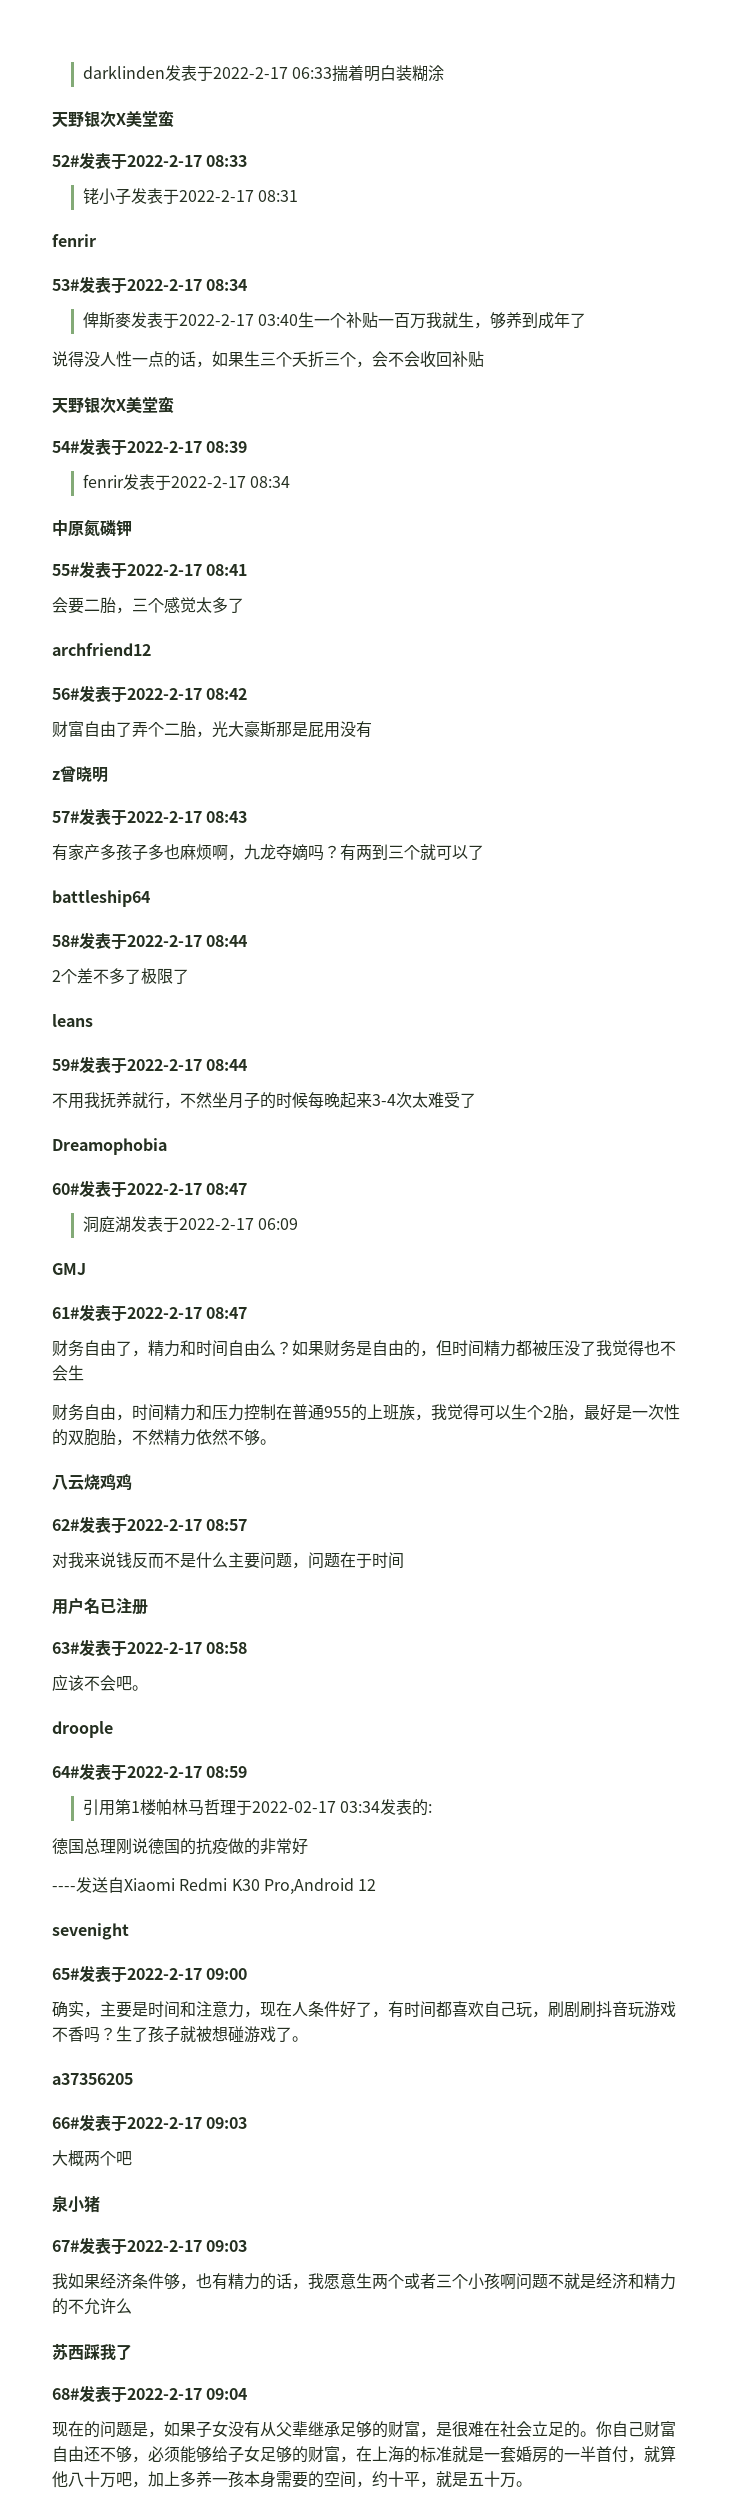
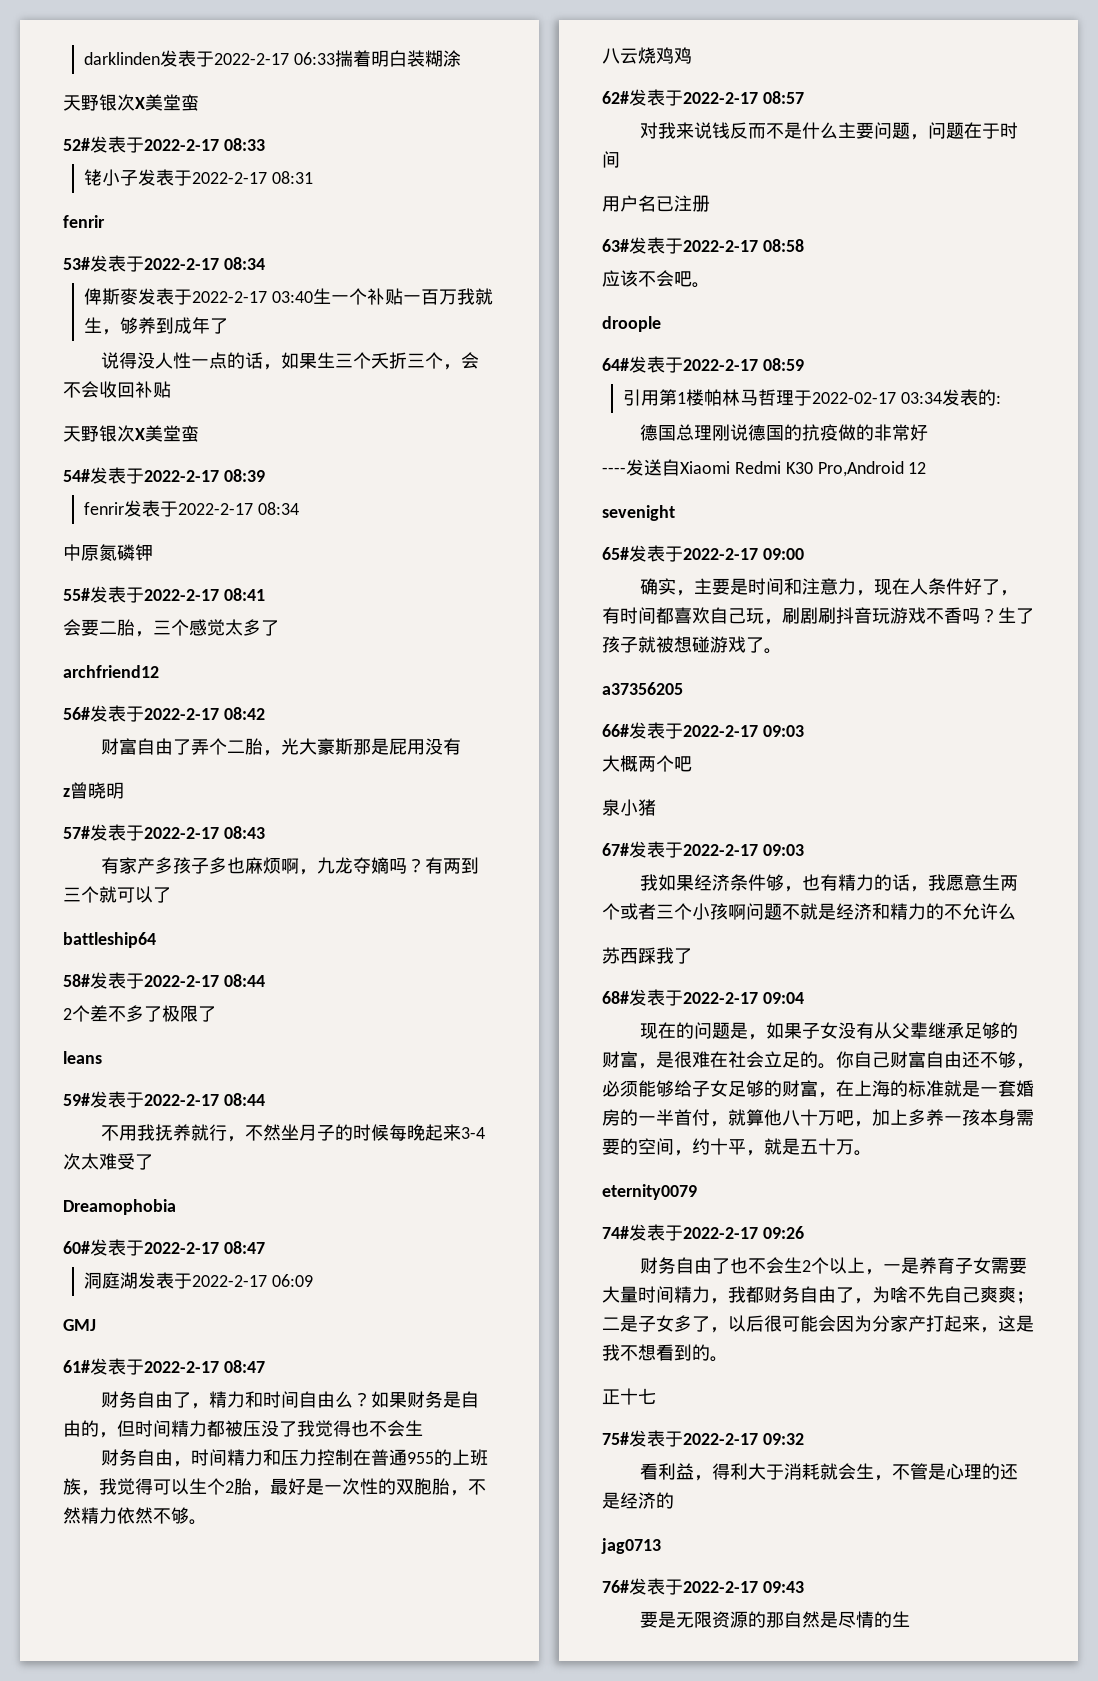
(532, 2484) none -> [602,1184,697,1200] [602,1224,804,1241] [640,1257,1028,1275] [602,1286,1034,1304] [602,1315,1034,1333] [602,1344,728,1362] [602,1388,656,1405] [602,1430,804,1447] [640,1463,1019,1481] [602,1492,674,1509] [601,1538,661,1554] [602,1578,804,1595] [640,1611,911,1628] // eternity0079 // 74#发表于2022-2-17 09:26 // 财务自由了也不会生2个以上，一是养育子女需要大量时间精力，我都财务自由了，为啥不先自己爽爽；二是子女多了，以后很可能会因为分家产打起来，这是我不想看到的。 // 正十七 // 75#发表于2022-2-17 09:32 // 看利益，得利大于消耗就会生，不管是心理的还是经济的 // jag0713 // 76#发表于2022-2-17 09:43 // 要是无限资源的那自然是尽情的生

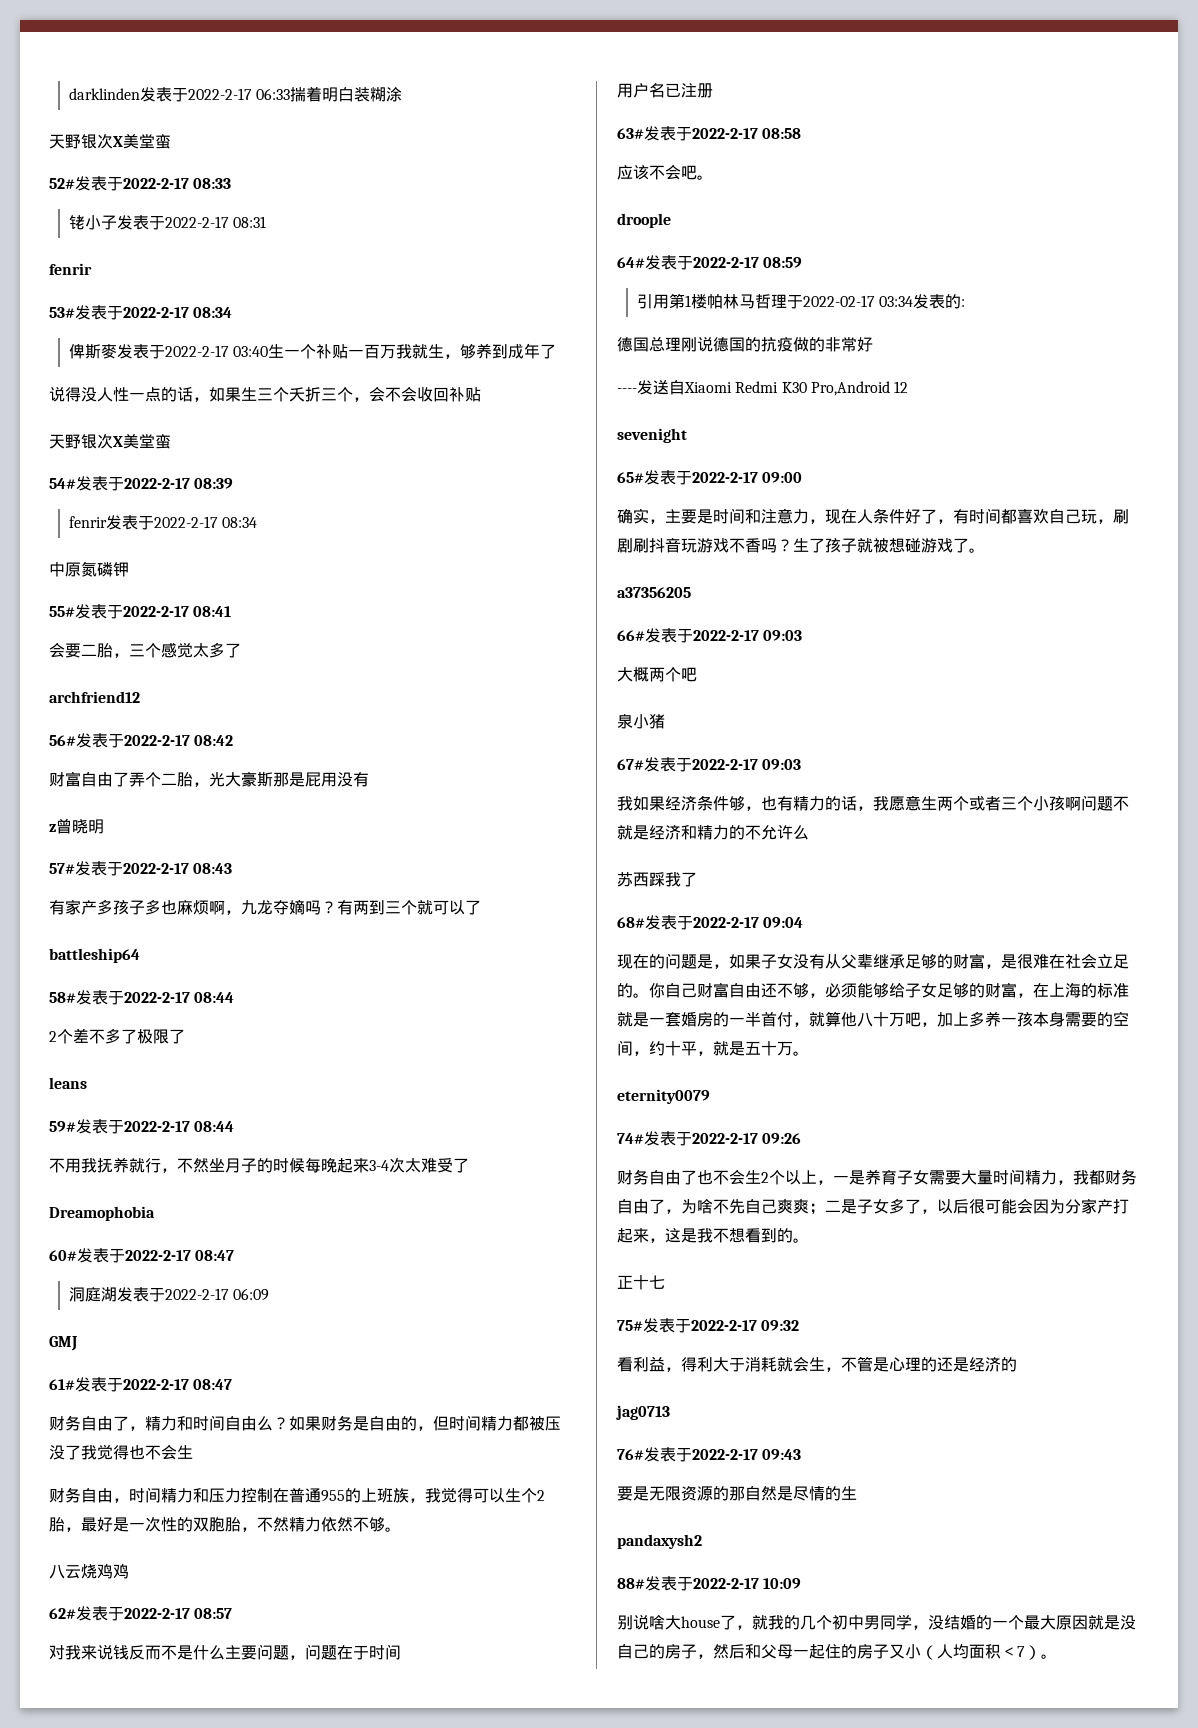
(911, 1619) none -> [617,1534,702,1549] [617,1576,802,1591] [617,1614,1136,1630] [617,1644,1057,1660] // pandaxysh2 // 88#发表于2022-2-17 10:09 // 别说啥大house了，就我的几个初中男同学，没结婚的一个最大原因就是没自己的房子，然后和父母一起住的房子又小（人均面积＜7）。

